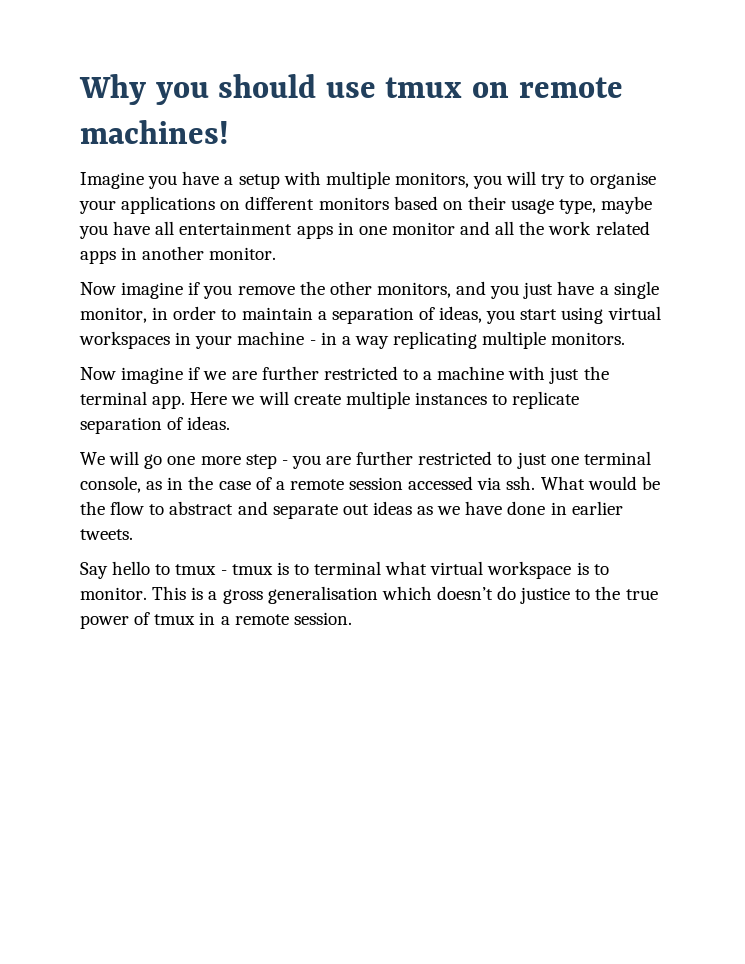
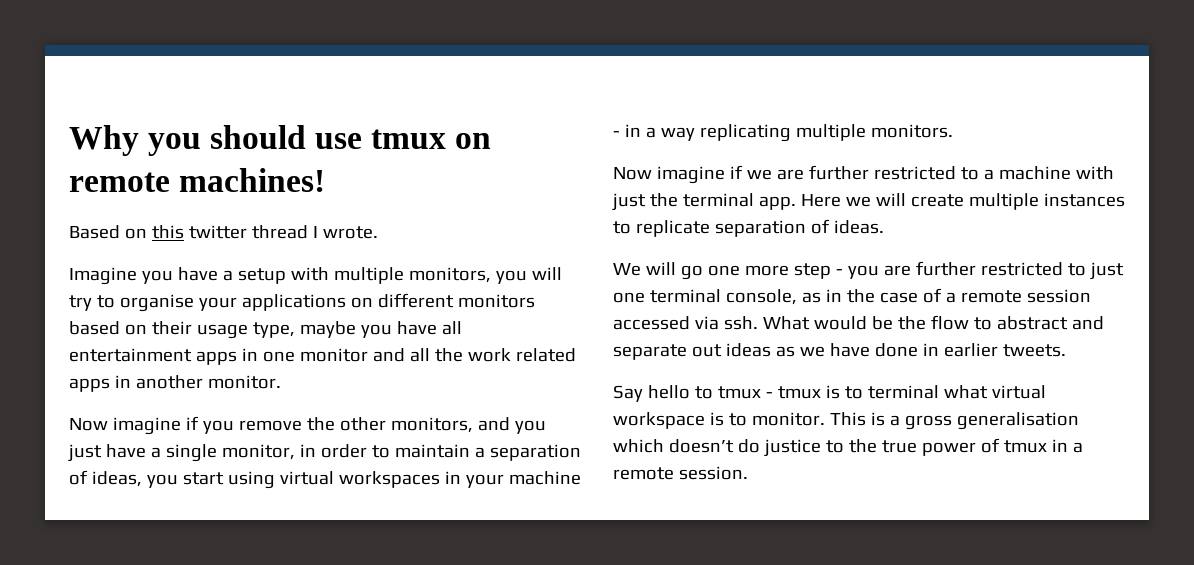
(229, 132) none -> [69,225,378,239] // Based on this twitter thread I wrote.

